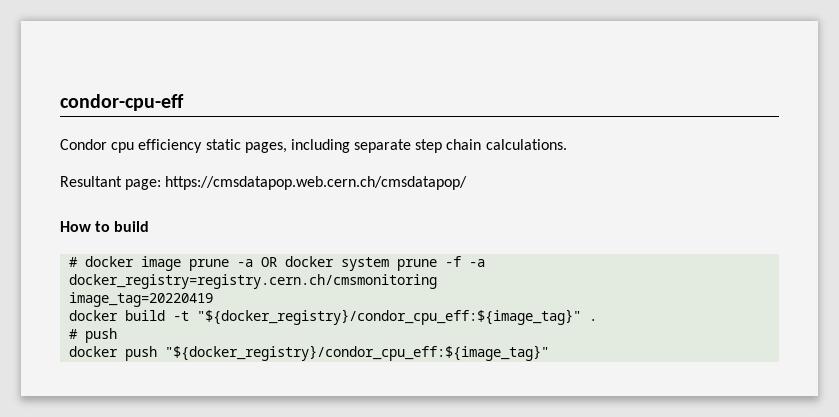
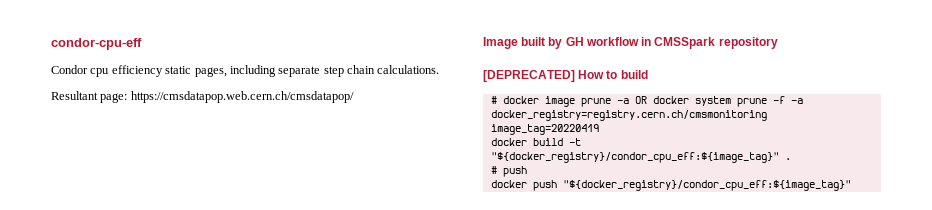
(468, 183) none -> [483,37,778,49] [483,70,575,82] Image built by GH workflow in CMSSpark repository // [DEPRECATED]

